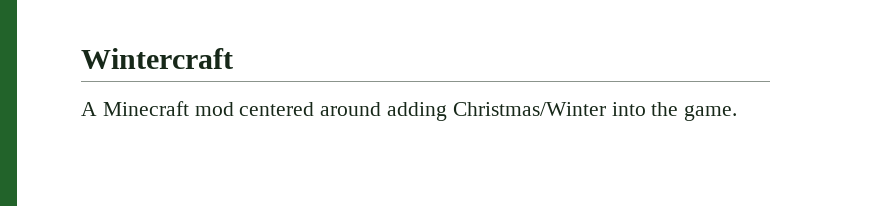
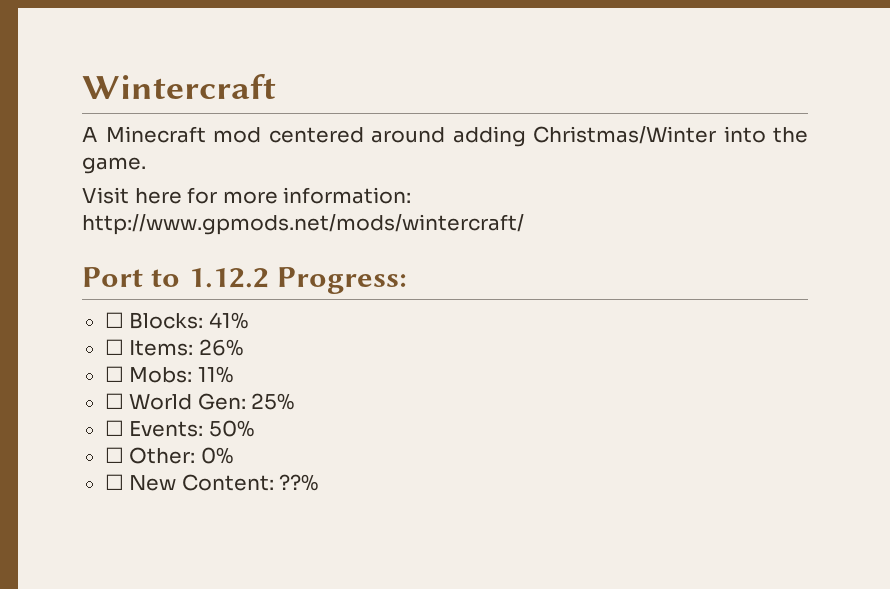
(738, 113) none -> [82,187,412,204] [82,214,524,235] [82,267,408,294] [104,312,248,329] [104,339,243,356] [104,366,233,383] [104,393,295,410] [104,420,254,437] [104,447,233,464] [104,474,319,491] // Visit here for more information: http://www.gpmods.net/mods/wintercraft/ // Port to 1.12.2 Progress: // ☐ Blocks: 41% // ☐ Items: 26% // ☐ Mobs: 11% // ☐ World Gen: 25% // ☐ Events: 50% // ☐ Other: 0% // ☐ New Content: ??%

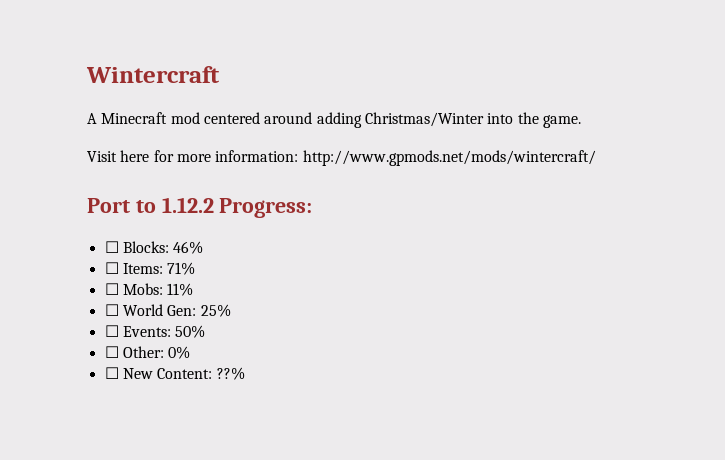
[208,312,248,329] 41% -> [173,241,204,254] 46%
[198,339,243,356] 26% -> [167,262,196,275] 71%

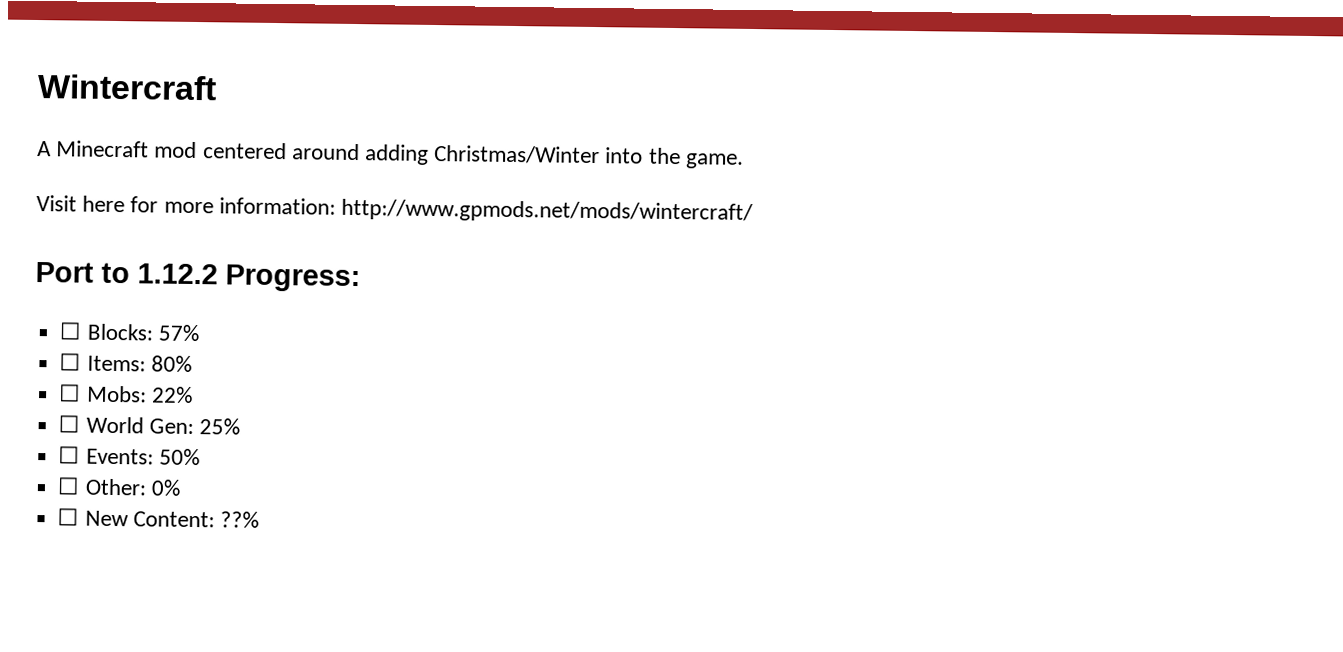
[173,241,204,254] 46% -> [157,324,199,342] 57%
[167,262,196,275] 71% -> [150,355,192,372] 80%
[167,283,194,296] 11% -> [150,386,193,403] 22%

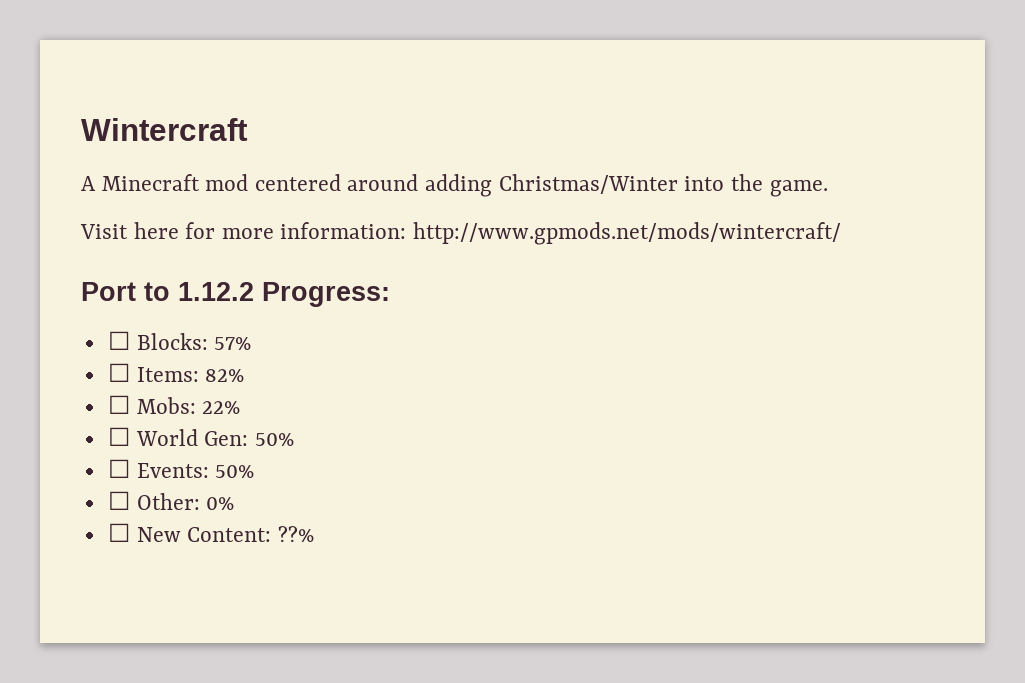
[150,355,192,372] 80% -> [205,369,245,382] 82%
[198,418,240,435] 25% -> [254,433,294,446] 50%

